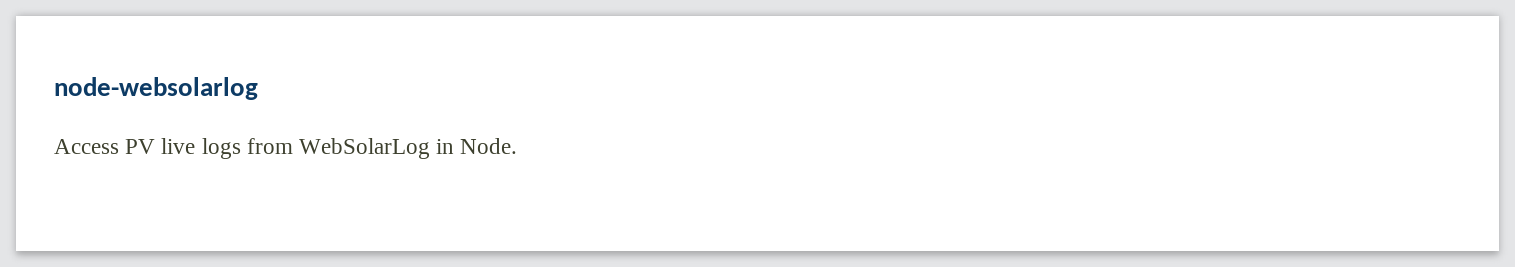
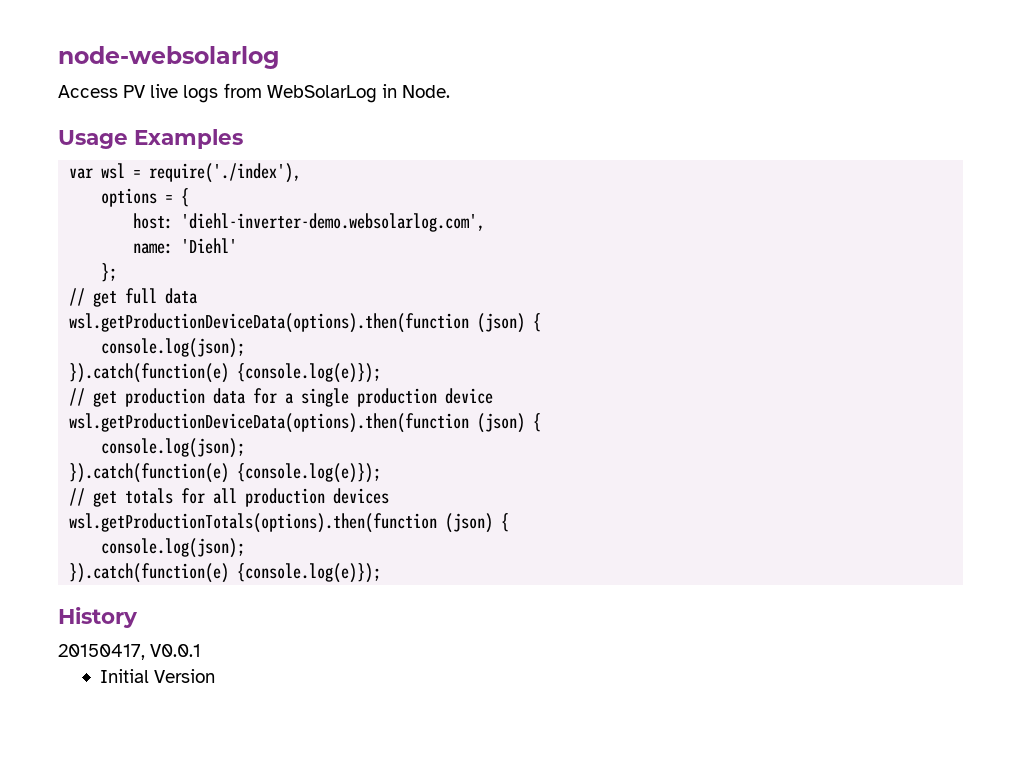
(518, 146) none -> [58,129,243,149] [69,163,302,183] [101,188,190,207] [133,213,486,232] [133,238,238,254] [101,263,118,282] [69,288,198,307] [69,313,542,333] [101,338,246,358] [69,363,382,383] [69,388,494,407] [69,413,542,433] [101,438,246,458] [69,463,382,483] [69,488,390,507] [69,513,510,533] [101,538,246,558] [69,563,382,583] [58,607,138,628] [58,644,202,660] [99,669,216,683] // Usage Examples // var wsl = require('./index'), // options = { // host: 'diehl-inverter-demo.websolarlog.com', // name: 'Diehl' // }; // // get full data // wsl.getProductionDeviceData(options).then(function (json) { // console.log(json); // }).catch(function(e) {console.log(e)}); // // get production data for a single production device // wsl.getProductionDeviceData(options).then(function (json) { // console.log(json); // }).catch(function(e) {console.log(e)}); // // get totals for all production devices // wsl.getProductionTotals(options).then(function (json) { // console.log(json); // }).catch(function(e) {console.log(e)}); // History // 20150417, V0.0.1 // Initial Version

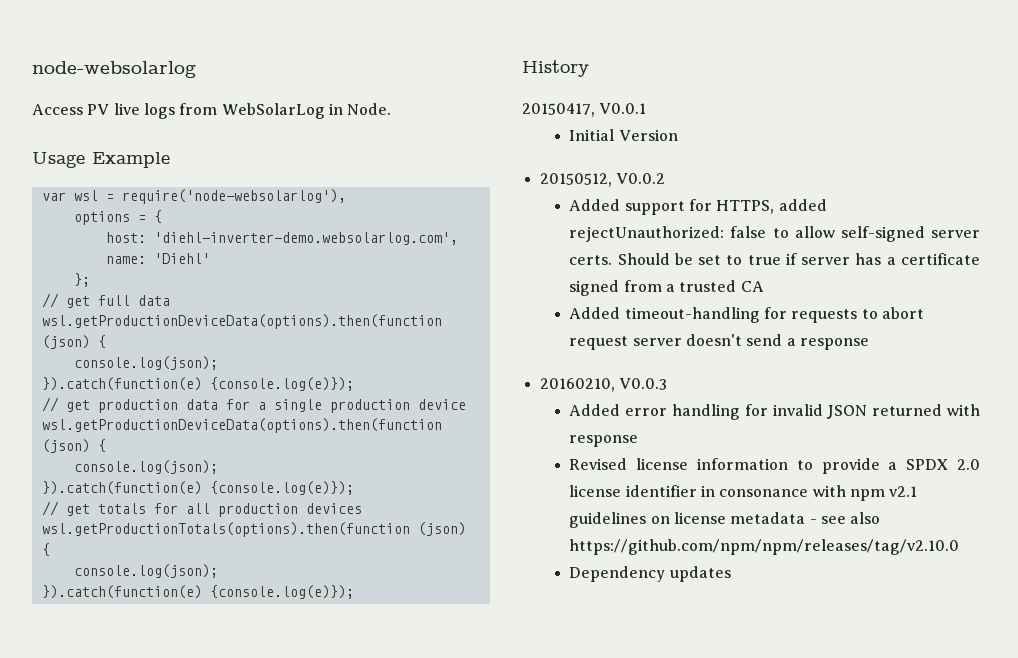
[134,129,243,149] Examples -> [92,152,170,168] Example
[149,163,302,183] require('./index'), -> [121,189,346,204] require('node-websolarlog'),
(216, 676) none -> [539,173,665,187] [569,199,827,215] [569,226,980,242] [569,253,980,265] [569,280,764,296] [569,307,924,323] [569,334,869,350] [539,378,667,392] [569,404,980,420] [569,435,639,447] [569,458,981,474] [569,485,918,501] [569,512,881,528] [569,539,960,555] [569,566,731,582] // 20150512, V0.0.2 // Added support for HTTPS, added rejectUnauthorized: false to allow self-signed server certs. Should be set to true if server has a certificate signed from a trusted CA // Added timeout-handling for requests to abort request server doesn't send a response // 20160210, V0.0.3 // Added error handling for invalid JSON returned with response // Revised license information to provide a SPDX 2.0 license identifier in consonance with npm v2.1 guidelines on license metadata - see also https://github.com/npm/npm/releases/tag/v2.10.0 // Dependency updates

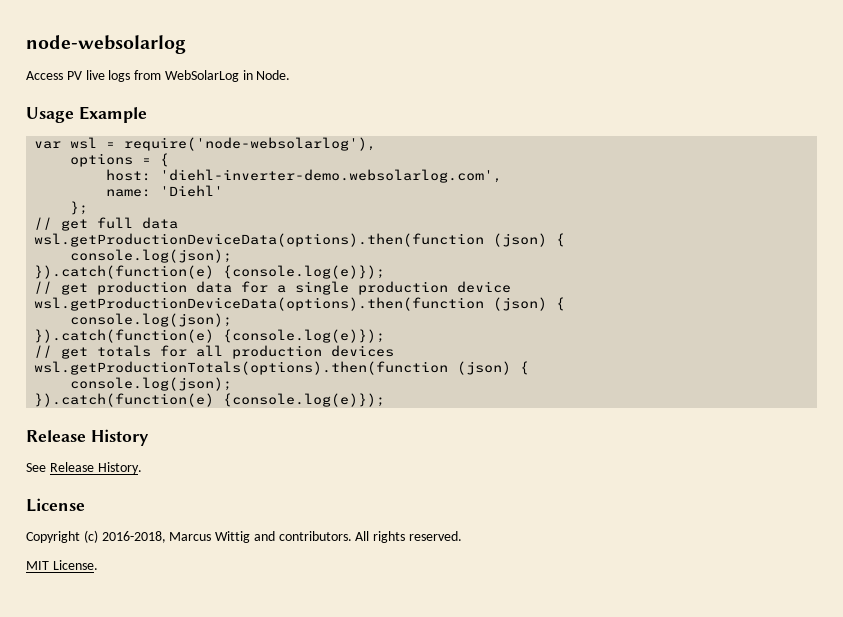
(354, 592) none -> [26,430,86,442] Release
[522,103,647,117] [569,129,678,141] [539,173,665,187] [569,199,827,215] [569,226,980,242] [569,253,980,265] [569,280,764,296] [569,307,924,323] [569,334,869,350] [539,378,667,392] [569,404,980,420] [569,435,639,447] [569,458,981,474] [569,485,918,501] [569,512,881,528] [569,539,960,555] [569,566,731,582] 20150417, V0.0.1 // Initial Version // 20150512, V0.0.2 // Added support for HTTPS, added rejectUnauthorized: false to allow self-signed server certs. Should be set to true if server has a certificate signed from a trusted CA // Added timeout-handling for requests to abort request server doesn't send a response // 20160210, V0.0.3 // Added error handling for invalid JSON returned with response // Revised license information to provide a SPDX 2.0 license identifier in consonance with npm v2.1 guidelines on license metadata - see also https://github.com/npm/npm/releases/tag/v2.10.0 // Dependency updates -> [26,462,142,474] [26,498,85,512] [26,530,463,543] [26,560,98,570] See Release History. // License // Copyright (c) 2016-2018, Marcus Wittig and contributors. All rights reserved. // MIT License.

